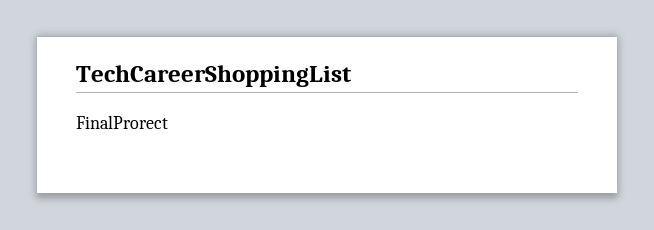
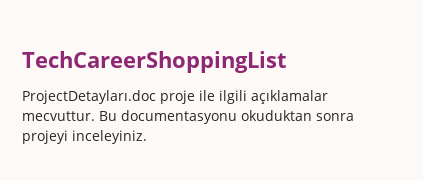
[76,115,168,129] FinalProrect -> [22,90,328,104] [22,110,354,124] [22,130,147,144] ProjectDetayları.doc proje ile ilgili açıklamalar mecvuttur. Bu documentasyonu okuduktan sonra projeyi inceleyiniz.

